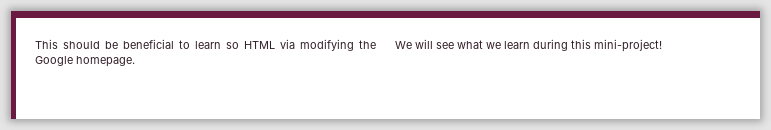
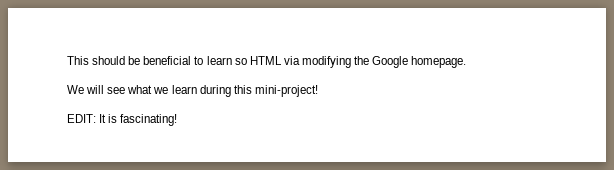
(662, 45) none -> [67,114,178,126] // EDIT: It is fascinating!

